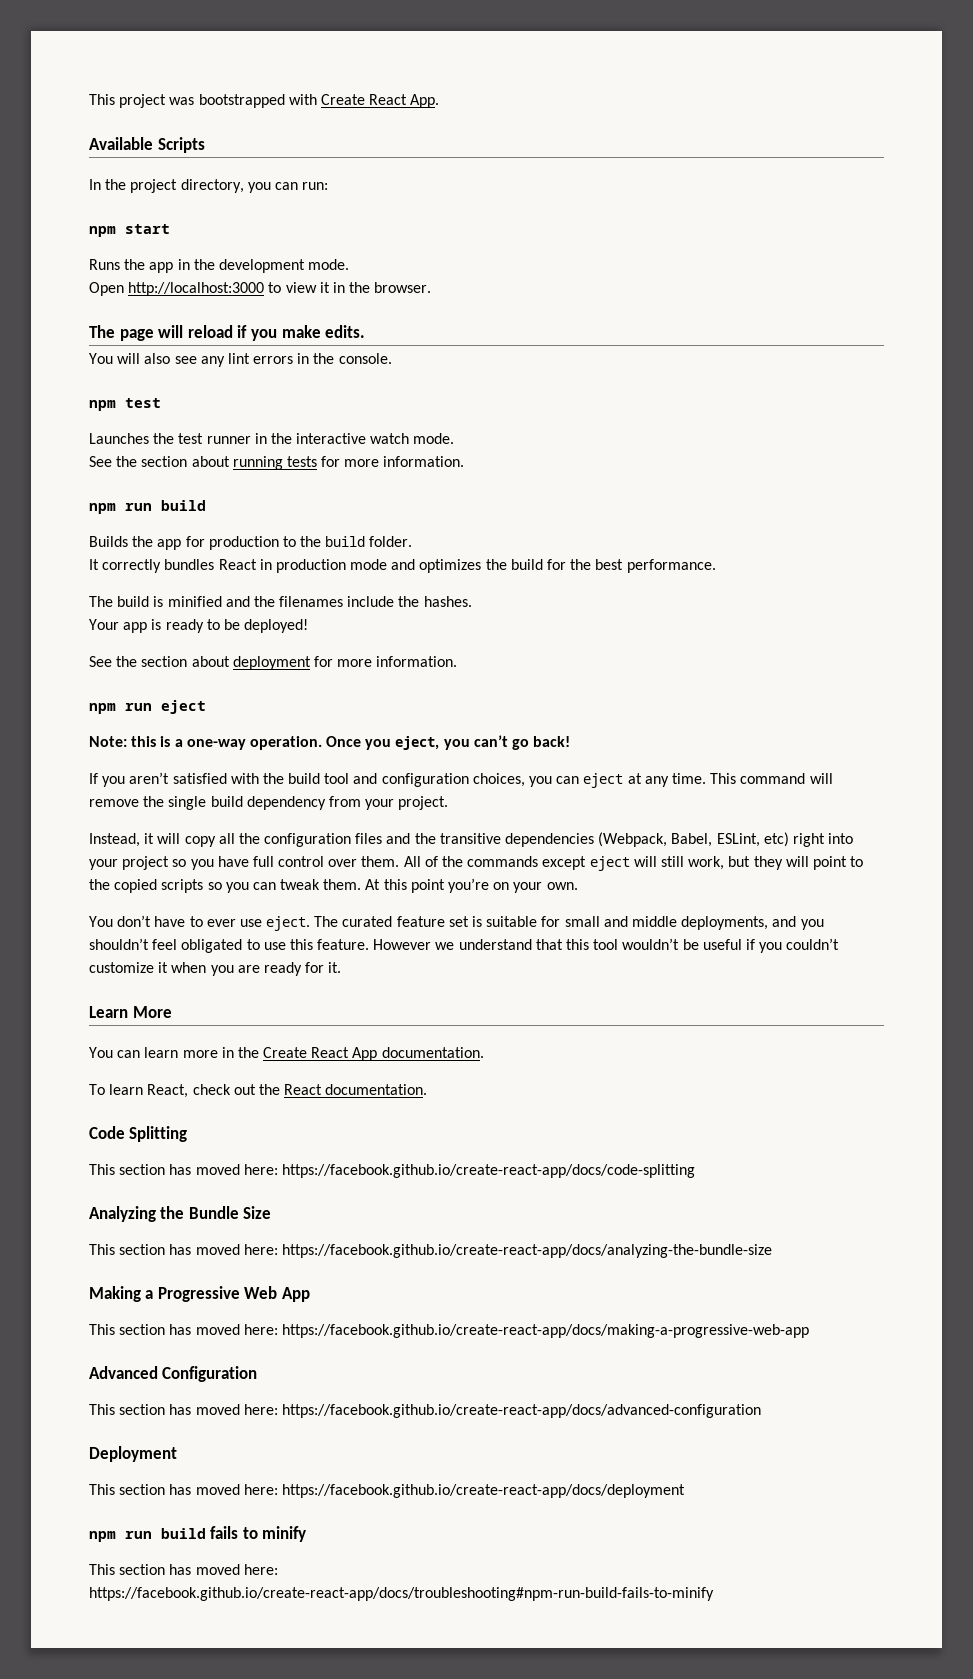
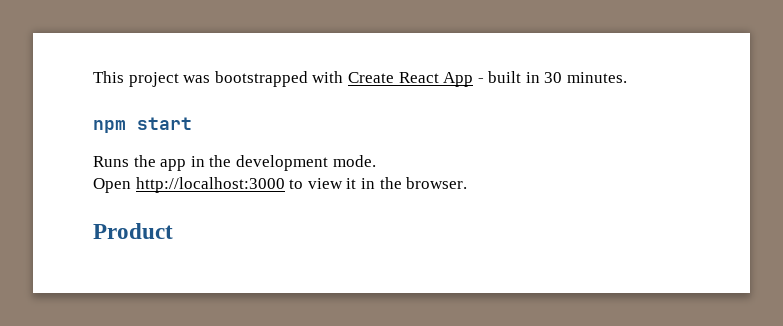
[410,94,440,108] [89,137,205,153] [89,179,329,193] App. // Available Scripts // In the project directory, you can run: -> [443,71,628,87] App - built in 30 minutes.
[89,325,366,341] [89,353,392,367] [89,398,161,411] [89,433,455,444] [89,456,465,470] [89,500,206,514] [89,536,413,550] [89,559,716,573] [89,596,472,607] [89,619,309,633] [89,656,458,670] [89,700,206,714] [89,735,571,750] [89,772,833,788] [89,796,449,810] [89,832,854,847] [89,856,864,871] [89,878,578,893] [89,915,824,931] [89,938,840,953] [89,962,342,976] [89,1006,172,1018] [89,1047,484,1061] [89,1084,428,1098] [89,1126,188,1142] [89,1164,695,1178] [89,1206,272,1222] [89,1244,772,1258] [89,1286,310,1302] [89,1324,809,1338] [89,1366,258,1382] [89,1404,761,1418] [89,1446,177,1462] [89,1484,685,1498] [89,1526,307,1542] [89,1564,278,1575] [89,1587,714,1601] The page will reload if you make edits. // You will also see any lint errors in the console. // npm test // Launches the test runner in the interactive watch mode. // See the section about running tests for more information. // npm run build // Builds the app for production to the build folder. // It correctly bundles React in production mode and optimizes the build for the best performance. // The build is minified and the filenames include the hashes. // Your app is ready to be deployed! // See the section about deployment for more information. // npm run eject // Note: this is a one-way operation. Once you eject, you can’t go back! // If you aren’t satisfied with the build tool and configuration choices, you can eject at any time. This command will remove the single build dependency from your project. // Instead, it will copy all the configuration files and the transitive dependencies (Webpack, Babel, ESLint, etc) right into your project so you have full control over them. All of the commands except eject will still work, but they will point to the copied scripts so you can tweak them. At this point you’re on your own. // You don’t have to ever use eject. The curated feature set is suitable for small and middle deployments, and you shouldn’t feel obligated to use this feature. However we understand that this tool wouldn’t be useful if you couldn’t customize it when you are ready for it. // Learn More // You can learn more in the Create React App documentation. // To learn React, check out the React documentation. // Code Splitting // This section has moved here: https://facebook.github.io/create-react-app/docs/code-splitting // Analyzing the Bundle Size // This section has moved here: https://facebook.github.io/create-react-app/docs/analyzing-the-bundle-size // Making a Progressive Web App // This section has moved here: https://facebook.github.io/create-react-app/docs/making-a-progressive-web-app // Advanced Configuration // This section has moved here: https://facebook.github.io/create-react-app/docs/advanced-configuration // Deployment // This section has moved here: https://facebook.github.io/create-react-app/docs/deployment // npm run build fails to minify // This section has moved here: https://facebook.github.io/create-react-app/docs/troubleshooting#npm-run-build-fails-to-minify -> [93,223,173,239] Product

